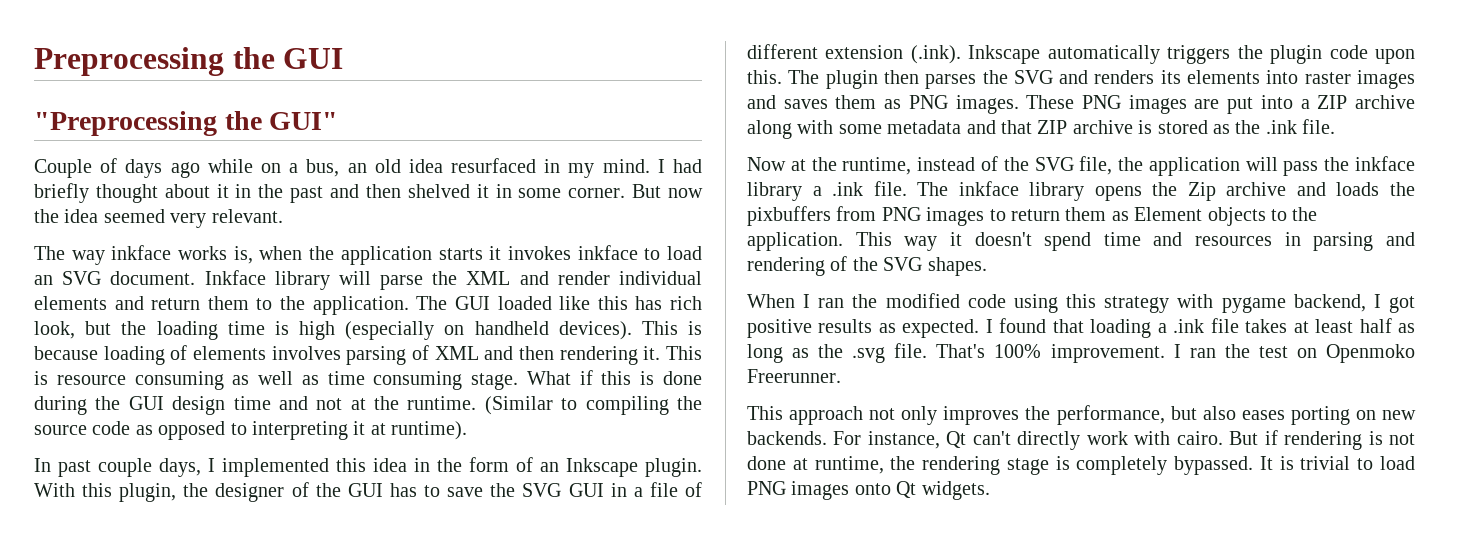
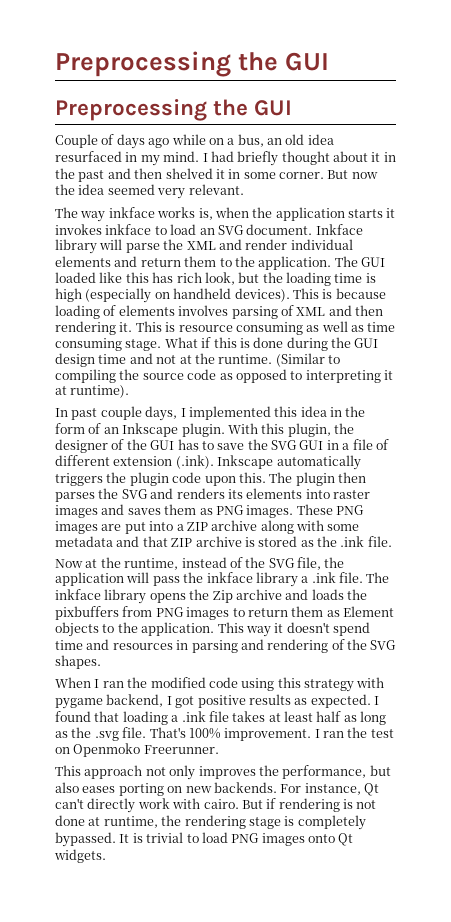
[34,47,344,76] [34,111,339,136] Preprocessing the GUI // "Preprocessing the GUI" -> [55,51,330,77] [55,99,293,121] Preprocessing the GUI // Preprocessing the GUI

